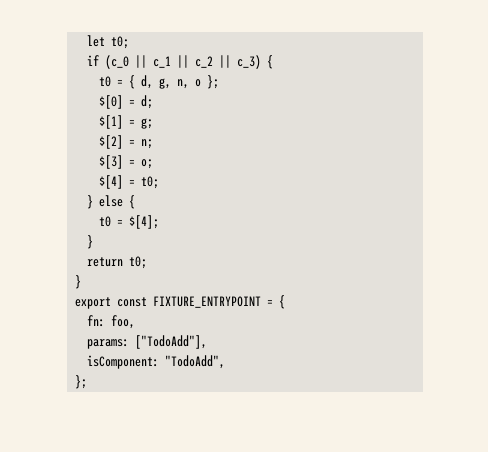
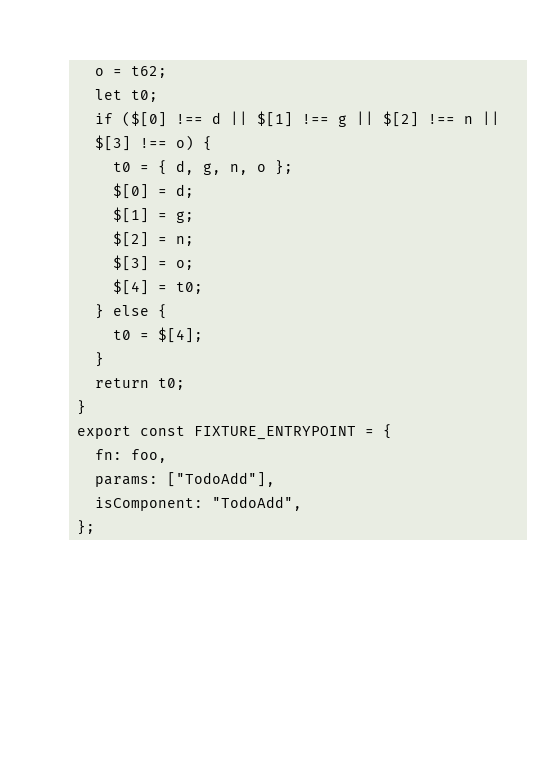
(86, 41) none -> [95,66,168,78] o = t62; //
[104,55,261,69] (c_0 || c_1 || c_2 || c_3) -> [122,111,501,127] [95,135,195,151] ($[0] !== d || $[1] !== g || $[2] !== n || $[3] !== o)

